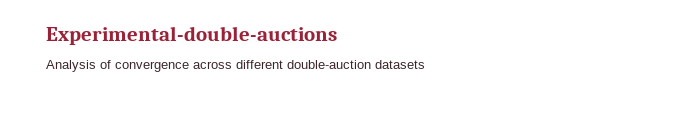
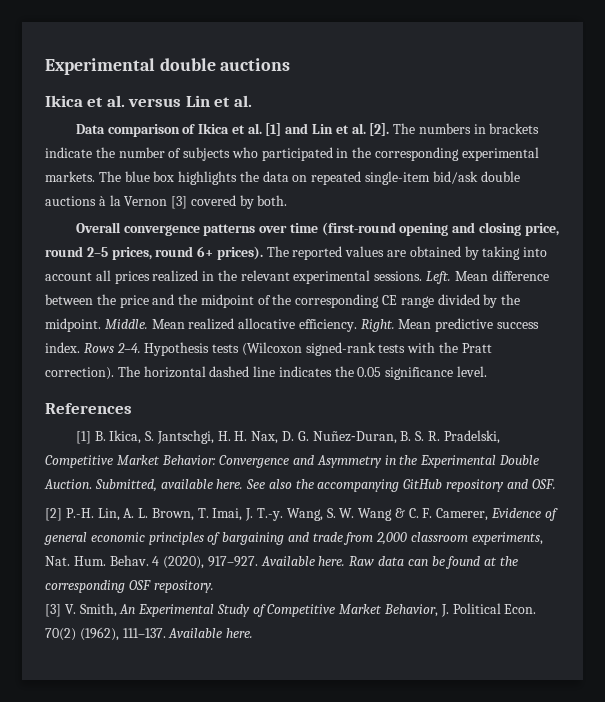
[46,26,337,45] [46,60,425,72] Experimental-double-auctions // Analysis of convergence across different double-auction datasets -> [45,58,291,75] [45,95,252,107] [75,123,540,137] [45,147,539,161] [45,171,520,185] [45,195,288,209] [75,222,559,236] [45,246,548,260] [45,270,549,284] [45,294,521,308] [45,318,540,332] [45,342,492,356] [45,366,488,380] [45,403,132,414] [75,430,500,444] [45,455,540,468] [44,479,556,492] [45,508,558,521] [44,532,543,545] [45,555,518,569] [45,580,214,593] [45,603,537,617] [45,627,254,641] Experimental double auctions // Ikica et al. versus Lin et al. // Data comparison of Ikica et al. [1] and Lin et al. [2]. The numbers in brackets indicate the number of subjects who participated in the corresponding experimental markets. The blue box highlights the data on repeated single-item bid/ask double auctions à la Vernon [3] covered by both. // Overall convergence patterns over time (first-round opening and closing price, round 2–5 prices, round 6+ prices). The reported values are obtained by taking into account all prices realized in the relevant experimental sessions. Left. Mean difference between the price and the midpoint of the corresponding CE range divided by the midpoint. Middle. Mean realized allocative efficiency. Right. Mean predictive success index. Rows 2–4. Hypothesis tests (Wilcoxon signed-rank tests with the Pratt correction). The horizontal dashed line indicates the 0.05 significance level. // References // [1] B. Ikica, S. Jantschgi, H. H. Nax, D. G. Nuñez‐Duran, B. S. R. Pradelski, Competitive Market Behavior: Convergence and Asymmetry in the Experimental Double Auction. Submitted, available here. See also the accompanying GitHub repository and OSF. // [2] P.-H. Lin, A. L. Brown, T. Imai, J. T.-y. Wang, S. W. Wang & C. F. Camerer, Evidence of general economic principles of bargaining and trade from 2,000 classroom experiments, Nat. Hum. Behav. 4 (2020), 917–927. Available here. Raw data can be found at the corresponding OSF repository. // [3] V. Smith, An Experimental Study of Competitive Market Behavior, J. Political Econ. 70(2) (1962), 111–137. Available here.

